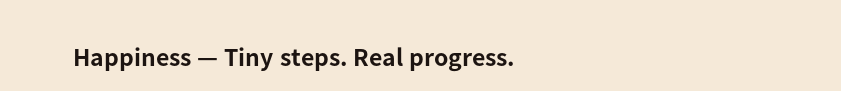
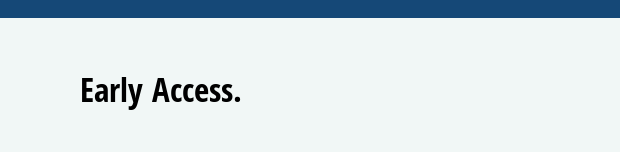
[73,47,515,72] Happiness — Tiny steps. Real progress. -> [80,77,242,110] Early Access.

